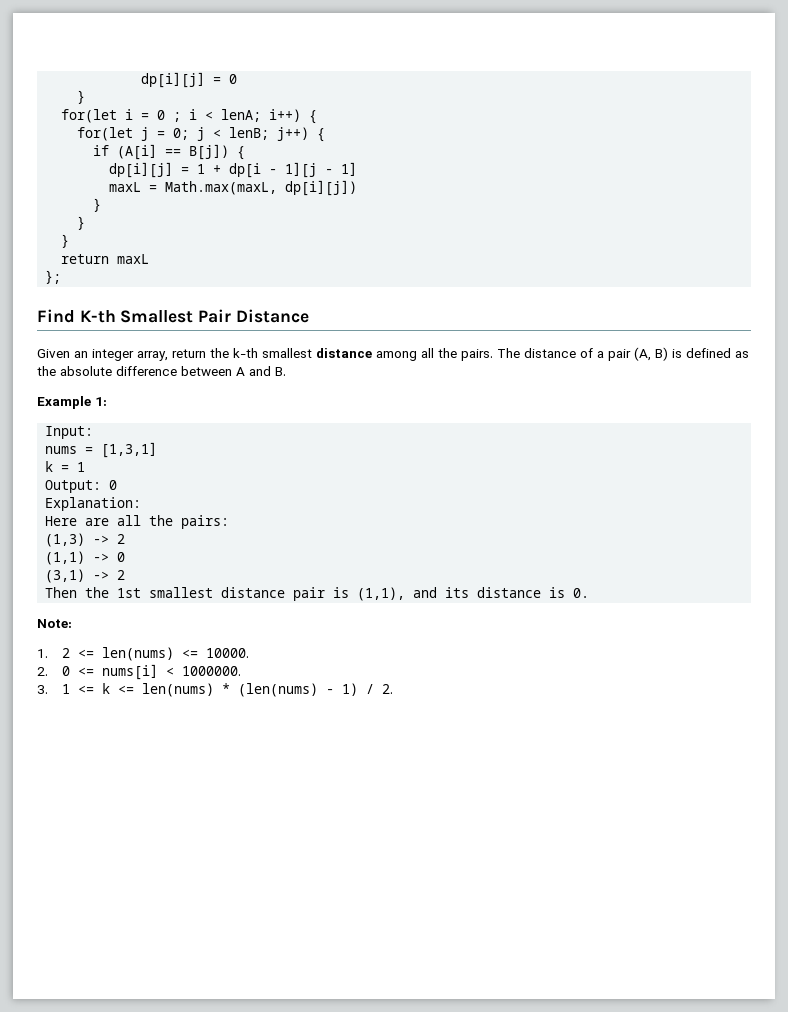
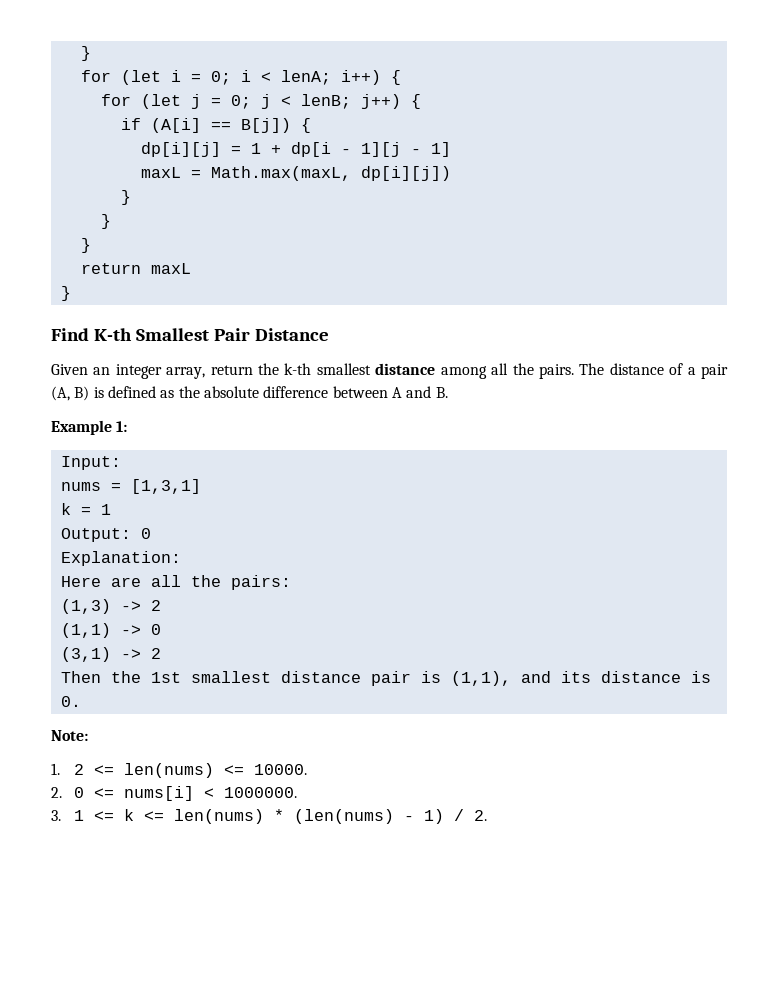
[141,72,238,88] [77,90,86,104] [61,109,182,123] dp[i][j] = 0 // } // for(let i = 0 ; -> [80,46,91,61] [80,70,231,85] } // for (let i = 0;
[77,127,134,141] for(let -> [100,94,181,109] for (let
[45,270,62,284] }; -> [60,286,71,301] }

